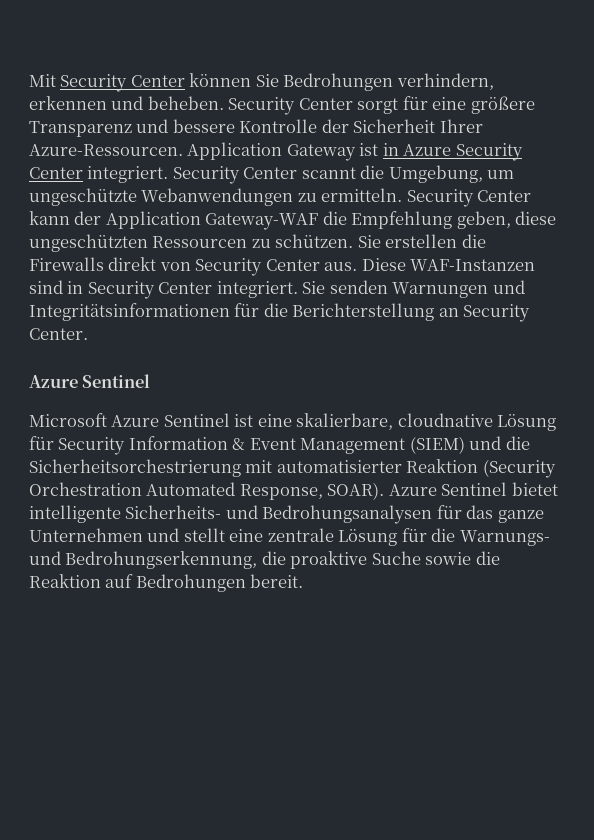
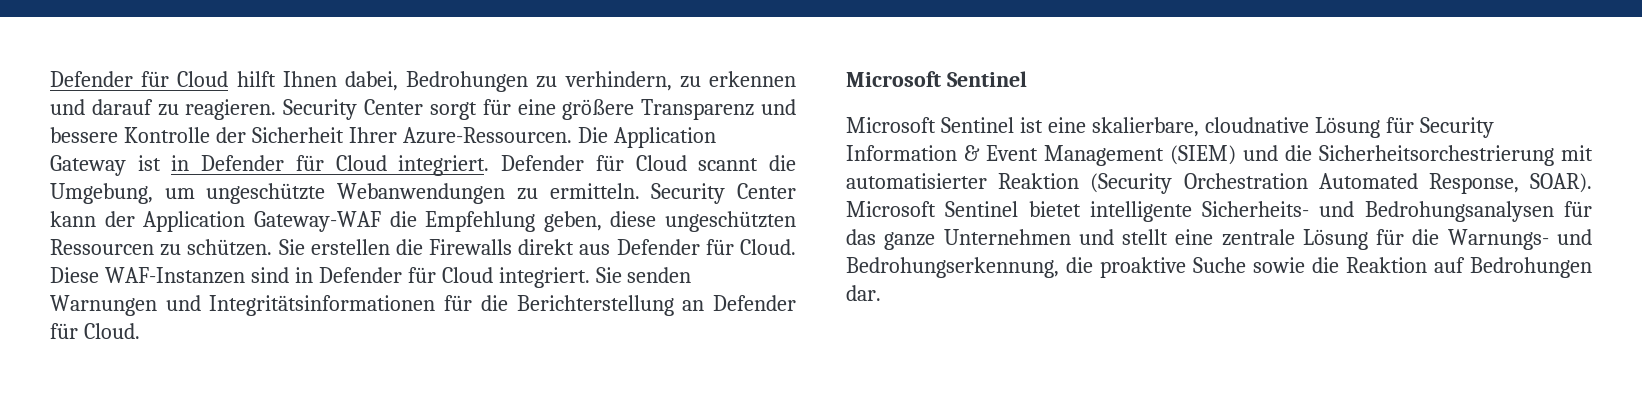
[29,73,494,92] [29,96,224,110] Mit Security Center können Sie Bedrohungen verhindern, erkennen und beheben. -> [50,71,797,92] [50,99,277,120] Defender für Cloud hilft Ihnen dabei, Bedrohungen zu verhindern, zu erkennen und darauf zu reagieren.
(183, 150) none -> [577,127,608,143] Die
[403,143,523,161] [29,166,298,184] Azure Security Center integriert. Security Center -> [201,155,687,176] Defender für Cloud integriert. Defender für Cloud
[159,258,358,276] von Security Center aus. -> [579,239,796,255] aus Defender für Cloud.
[87,281,213,299] Security Center -> [318,267,493,283] Defender für Cloud
[463,304,531,322] [29,328,88,340] [29,375,78,388] Security Center. // Azure -> [713,295,796,311] [50,323,140,339] [846,71,941,87] Defender für Cloud. // Microsoft
[111,415,160,427] Azure -> (936, 125) none
[388,484,437,496] Azure -> [846,201,936,217] Microsoft
[250,574,304,588] bereit. -> [846,285,881,301] dar.

